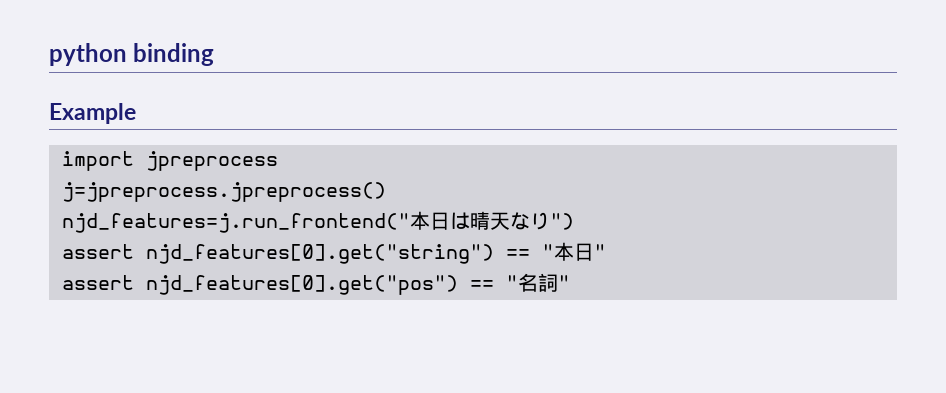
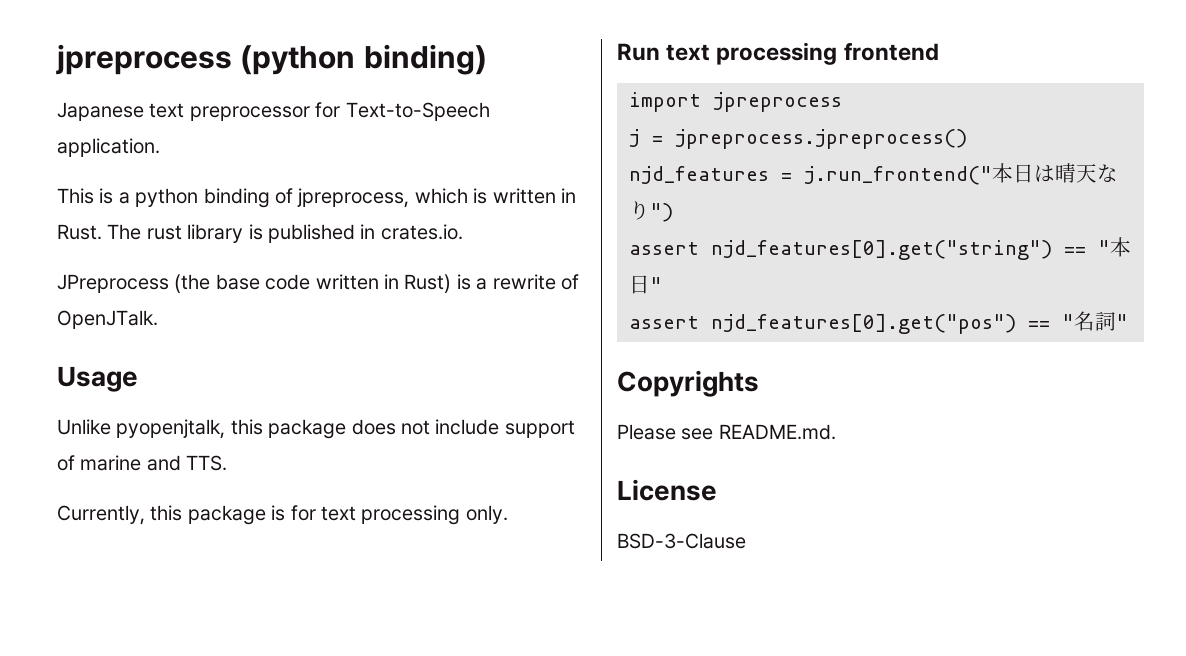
[49,43,215,66] [49,103,136,124] [61,151,278,171] [61,182,386,202] [61,213,410,233] python binding // Example // import jpreprocess // j=jpreprocess.jpreprocess() // njd_features=j.run_frontend(" -> [56,44,487,75] [57,102,490,121] [57,138,160,157] [57,188,576,208] [57,224,463,243] [57,274,579,293] [57,310,158,329] [57,366,138,392] [57,419,575,439] [57,455,228,471] [57,505,508,525] [617,42,939,65] [629,92,842,112] [629,129,967,149] [629,166,992,185] jpreprocess (python binding) // Japanese text preprocessor for Text-to-Speech application. // This is a python binding of jpreprocess, which is written in Rust. The rust library is published in crates.io. // JPreprocess (the base code written in Rust) is a rewrite of OpenJTalk. // Usage // Unlike pyopenjtalk, this package does not include support of marine and TTS. // Currently, this package is for text processing only. // Run text processing frontend // import jpreprocess // j = jpreprocess.jpreprocess() // njd_features = j.run_frontend("
(570, 282) none -> [617,370,759,397] [617,424,836,440] [617,479,717,501] [617,533,746,549] // Copyrights // Please see README.md. // License // BSD-3-Clause

